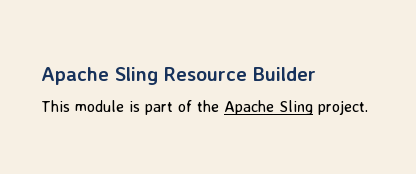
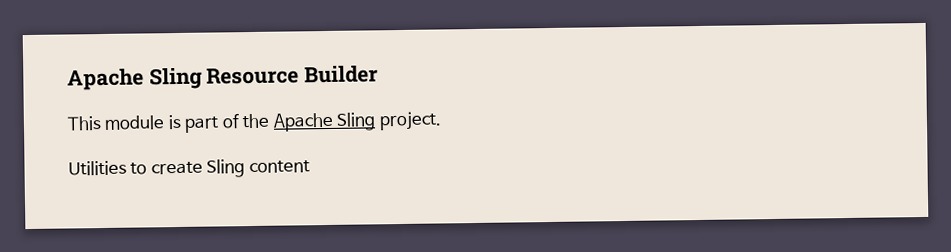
(368, 107) none -> [68,159,310,178] // Utilities to create Sling content

